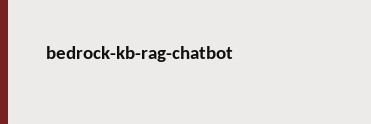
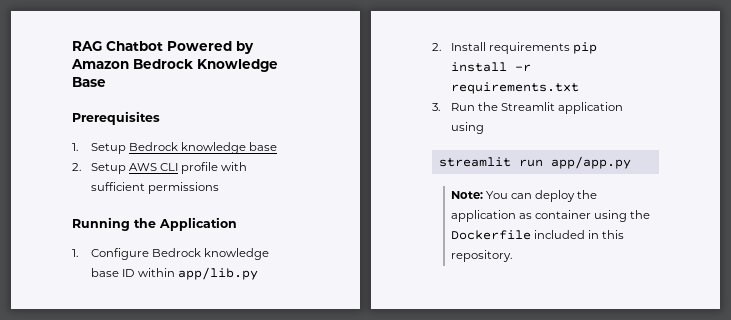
[46,46,233,62] bedrock-kb-rag-chatbot -> [72,41,254,54] [71,59,278,72] [72,77,106,87] [72,111,160,125] [72,142,278,154] [72,162,248,174] [90,182,219,194] [72,217,237,231] [72,248,269,260] [90,267,259,280] [432,42,597,54] [450,62,531,72] [450,82,579,94] [432,102,624,114] [450,122,484,134] [438,156,631,169] [450,190,598,202] [450,210,651,222] [450,230,625,240] [450,250,512,262] RAG Chatbot Powered by Amazon Bedrock Knowledge Base // Prerequisites // 1. Setup Bedrock knowledge base // 2. Setup AWS CLI profile with sufficient permissions // Running the Application // 1. Configure Bedrock knowledge base ID within app/lib.py // 2. Install requirements pip install -r requirements.txt // 3. Run the Streamlit application using // streamlit run app/app.py // Note: You can deploy the application as container using the Dockerfile included in this repository.

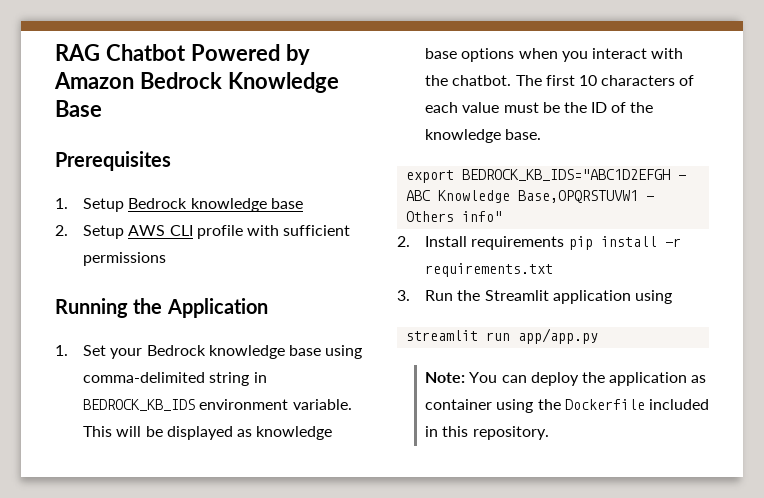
[90,248,269,260] [90,267,259,280] Configure Bedrock knowledge base ID within app/lib.py -> [83,345,363,359] [83,372,267,386] [83,399,352,411] [83,426,333,440] [425,48,684,62] [425,75,695,86] [425,102,654,113] [425,129,542,143] [406,169,687,183] [406,190,655,203] [406,211,503,222] Set your Bedrock knowledge base using comma-delimited string in BEDROCK_KB_IDS environment variable. This will be displayed as knowledge base options when you interact with the chatbot. The first 10 characters of each value must be the ID of the knowledge base. // export BEDROCK_KB_IDS="ABC1D2EFGH - ABC Knowledge Base,OPQRSTUVW1 - Others info"

